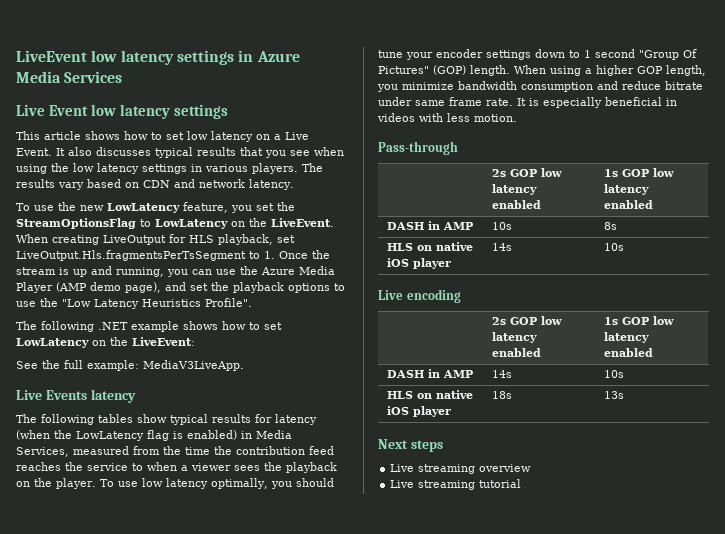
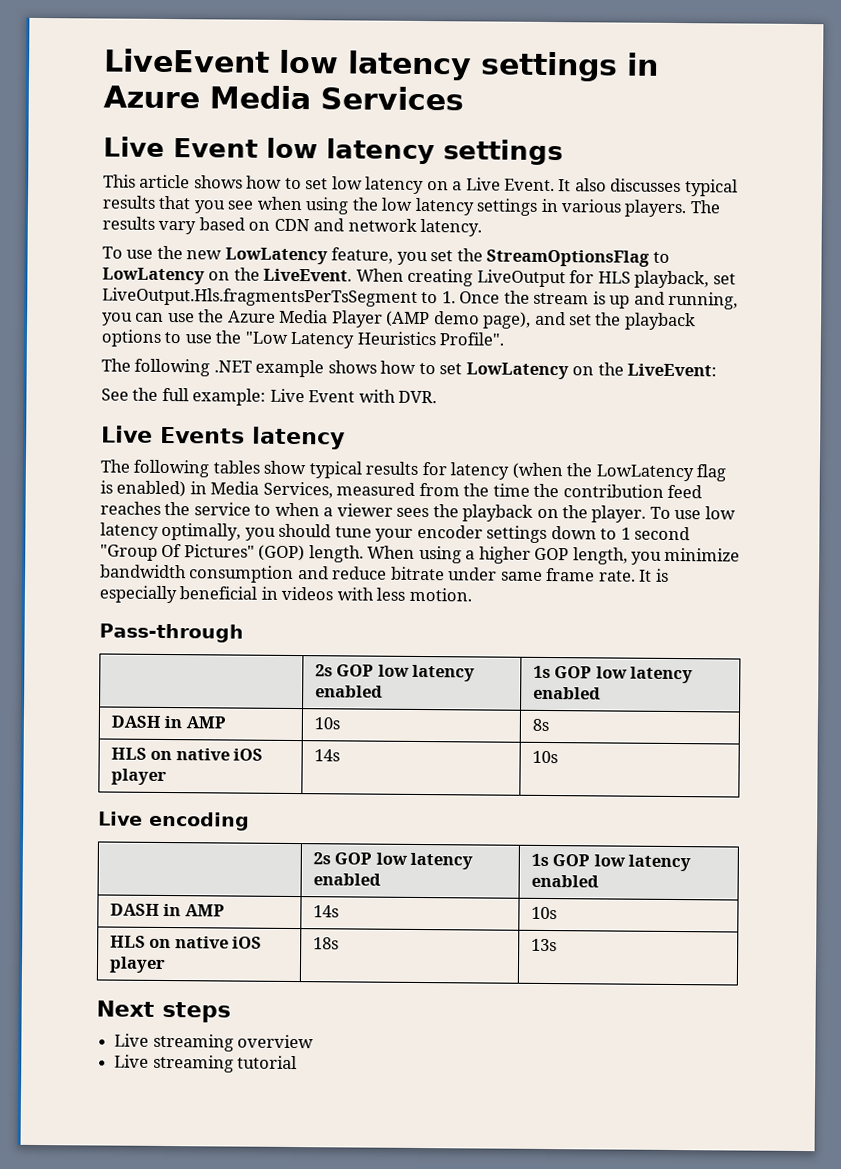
[143,360,244,371] MediaV3LiveApp. -> [269,388,438,404] Live Event with DVR.

